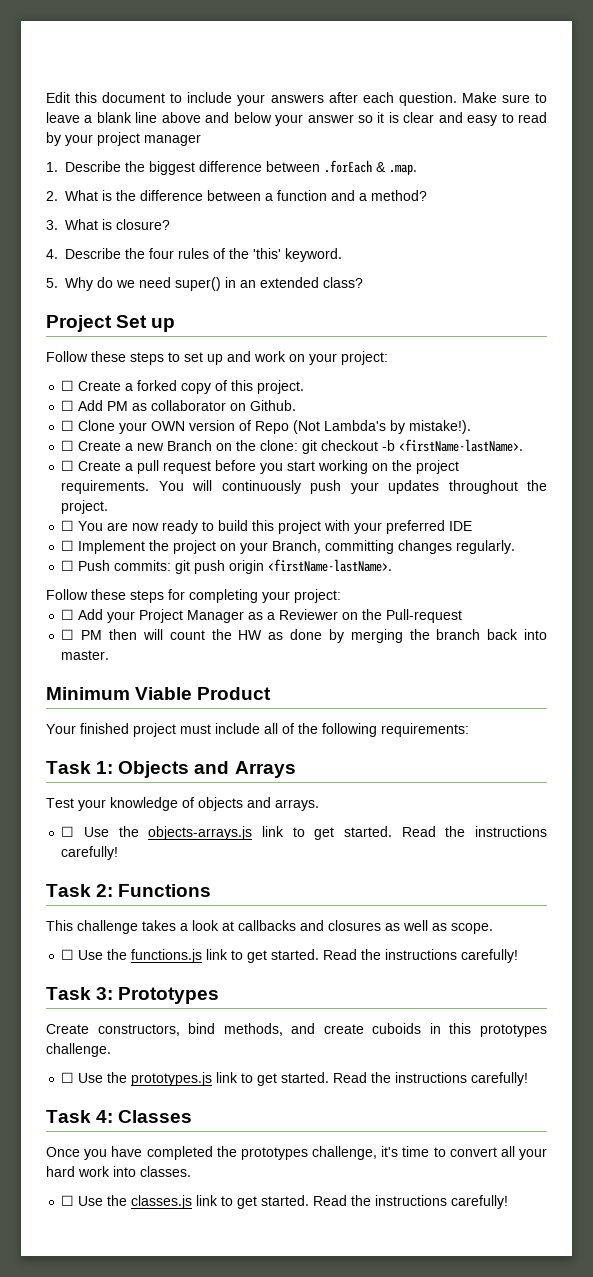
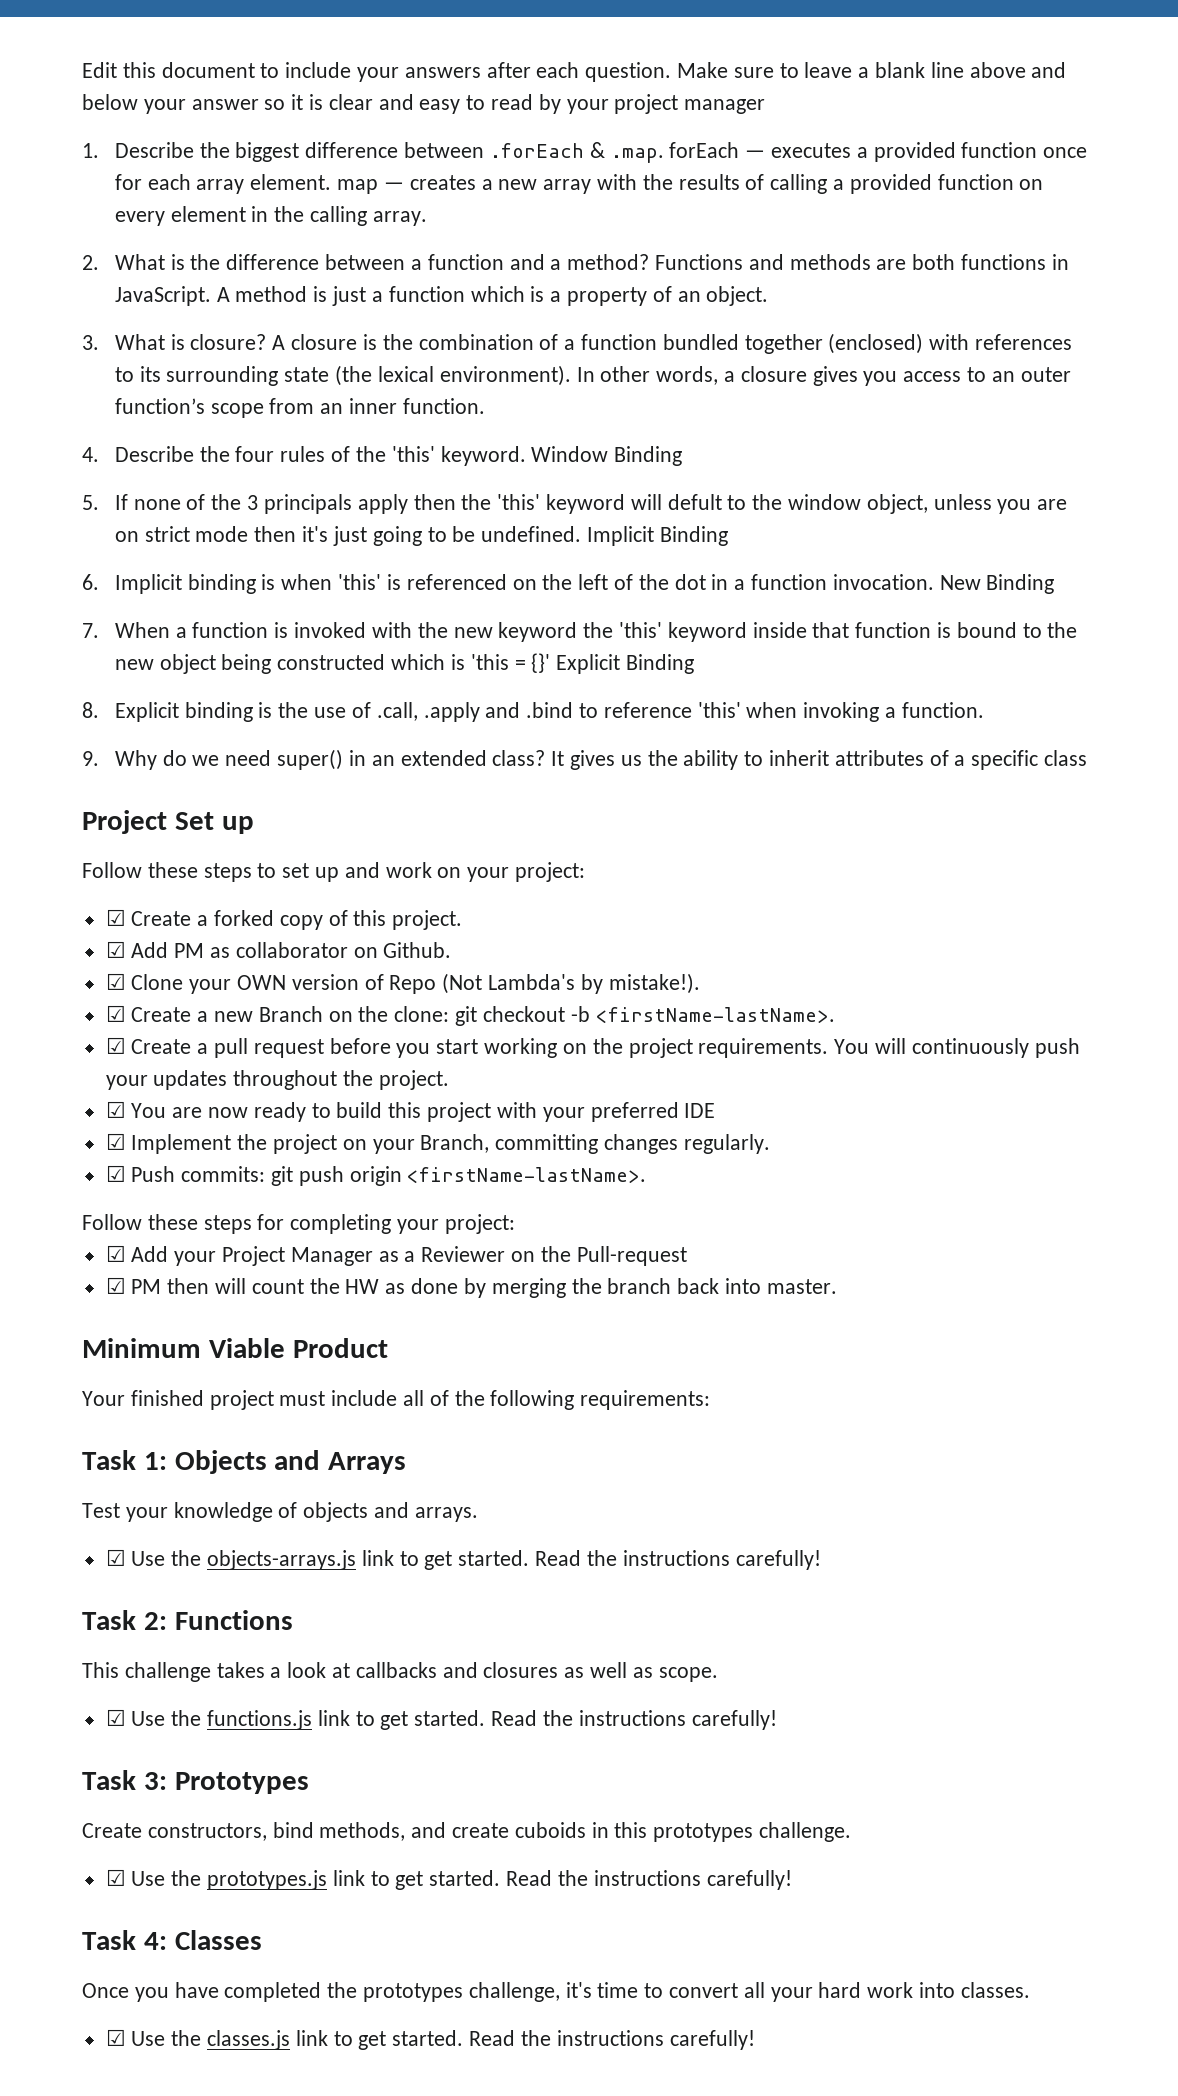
(417, 169) none -> [669,142,1088,162] [114,174,1044,194] [114,206,427,226] forEach — executes a provided function once for each array element. map — creates a new array with the results of calling a provided function on every element in the calling array.
[46,219,170,230] // 3. What is closure? -> [654,254,1069,270] [114,286,769,306] [82,333,1072,354] [114,365,1071,386] [114,398,485,418] Functions and methods are both functions in JavaScript. A method is just a function which is a property of an object. // 3. What is closure? A closure is the combination of a function bundled together (enclosed) with references to its surrounding state (the lexical environment). In other words, a closure gives you access to an outer function’s scope from an inner function.
[46,278,58,288] // 5. -> [531,446,683,466] [82,494,1068,514] [114,526,728,546] [82,574,1055,594] [82,622,1078,642] [114,653,694,674] [82,702,984,722] [82,751,99,766] Window Binding // 5. If none of the 3 principals apply then the 'this' keyword will defult to the window object, unless you are on strict mode then it's just going to be undefined. Implicit Binding // 6. Implicit binding is when 'this' is referenced on the left of the dot in a function invocation. New Binding // 7. When a function is invoked with the new keyword the 'this' keyword inside that function is bound to the new object being constructed which is 'this = {}' Explicit Binding // 8. Explicit binding is the use of .call, .apply and .bind to reference 'this' when invoking a function. // 9.
(363, 282) none -> [551,750,1087,770] It gives us the ability to inherit attributes of a specific class
[61,380,75,391] ☐ -> [105,909,126,926] ☑
[61,400,75,411] ☐ -> [105,941,126,958] ☑
[61,420,75,431] ☐ -> [105,973,126,990] ☑
[61,440,75,451] ☐ -> [105,1005,126,1022] ☑
[61,460,75,471] ☐ -> [105,1037,126,1054] ☑
[61,520,75,531] ☐ -> [105,1101,126,1118] ☑
[61,540,75,551] ☐ -> [105,1133,126,1150] ☑
[61,560,75,571] ☐ -> [105,1165,126,1182] ☑
[61,609,75,620] ☐ -> [105,1245,126,1262] ☑
[61,629,75,640] ☐ -> [105,1277,126,1294] ☑
[61,826,75,837] ☐ -> [105,1549,126,1566] ☑
[61,949,75,960] ☐ -> [105,1709,126,1726] ☑
[61,1072,75,1083] ☐ -> [105,1869,126,1886] ☑
[61,1195,75,1206] ☐ -> [105,2029,126,2046] ☑

